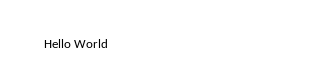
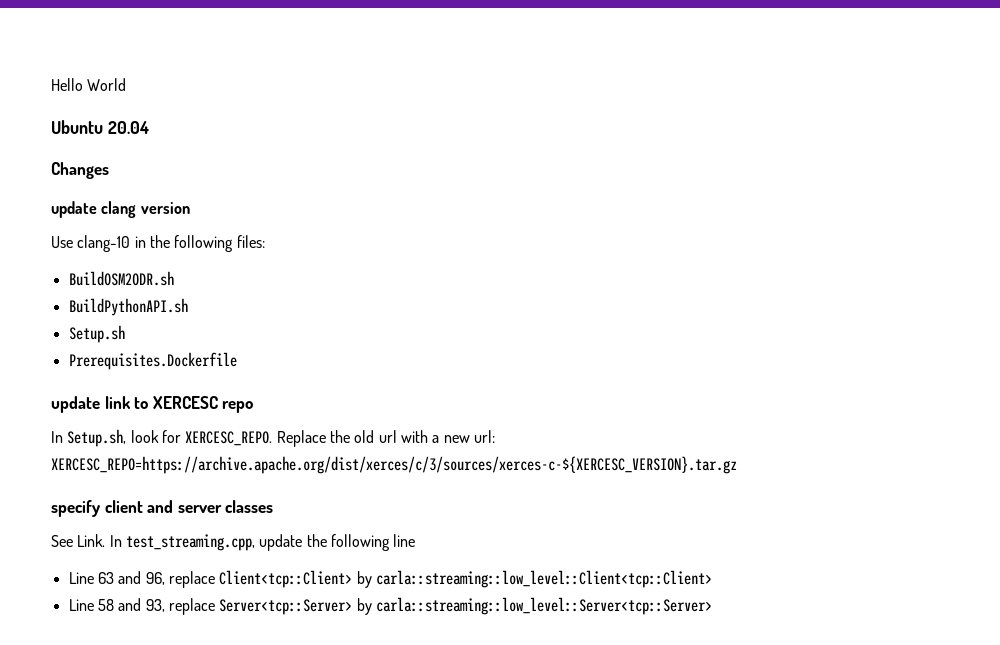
(109, 43) none -> [51,120,149,134] [51,162,109,179] [51,201,190,218] [51,235,265,252] [68,271,174,286] [68,298,188,316] [68,325,125,343] [68,352,237,370] [51,396,254,413] [51,429,495,447] [51,456,737,474] [51,500,274,517] [51,534,416,551] [68,570,712,588] [68,597,712,615] // Ubuntu 20.04 // Changes // update clang version // Use clang-10 in the following files: // BuildOSM2ODR.sh // BuildPythonAPI.sh // Setup.sh // Prerequisites.Dockerfile // update link to XERCESC repo // In Setup.sh, look for XERCESC_REPO. Replace the old url with a new url: XERCESC_REPO=https://archive.apache.org/dist/xerces/c/3/sources/xerces-c-${XERCESC_VERSION}.tar.gz // specify client and server classes // See Link. In test_streaming.cpp, update the following line // Line 63 and 96, replace Client<tcp::Client> by carla::streaming::low_level::Client<tcp::Client> // Line 58 and 93, replace Server<tcp::Server> by carla::streaming::low_level::Server<tcp::Server>

